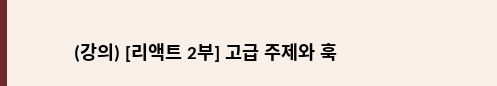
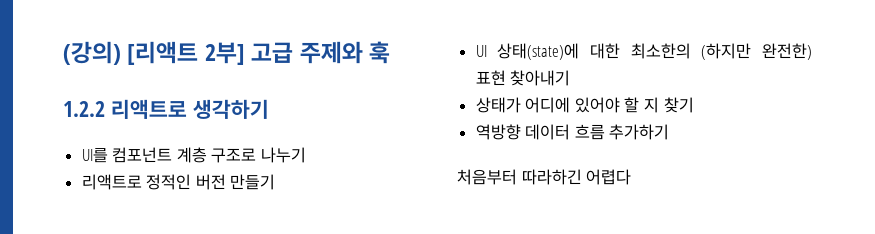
(337, 52) none -> [63,99,269,119] [81,147,307,163] [81,174,276,190] [475,43,812,60] [475,70,571,86] [475,97,694,113] [475,124,670,140] [457,169,632,185] // 1.2.2 리액트로 생각하기 // UI를 컴포넌트 계층 구조로 나누기 // 리액트로 정적인 버전 만들기 // UI 상태(state)에 대한 최소한의 (하지만 완전한) 표현 찾아내기 // 상태가 어디에 있어야 할 지 찾기 // 역방향 데이터 흐름 추가하기 // 처음부터 따라하긴 어렵다

